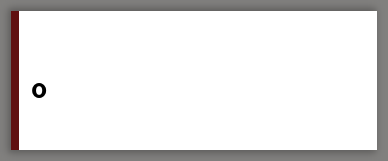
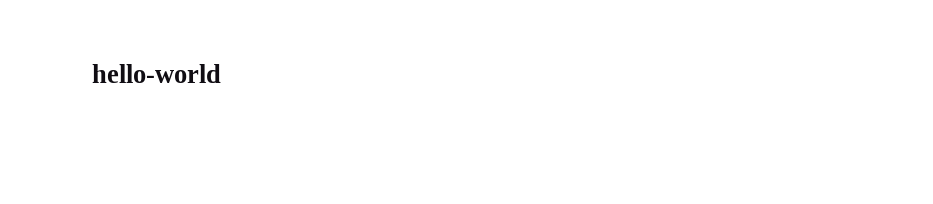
[31,83,47,98] o -> [92,64,221,83] hello-world

